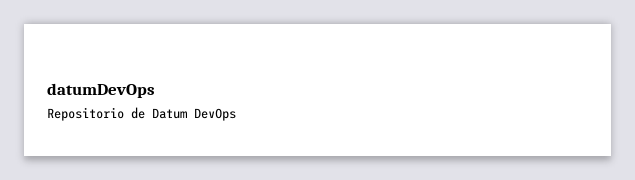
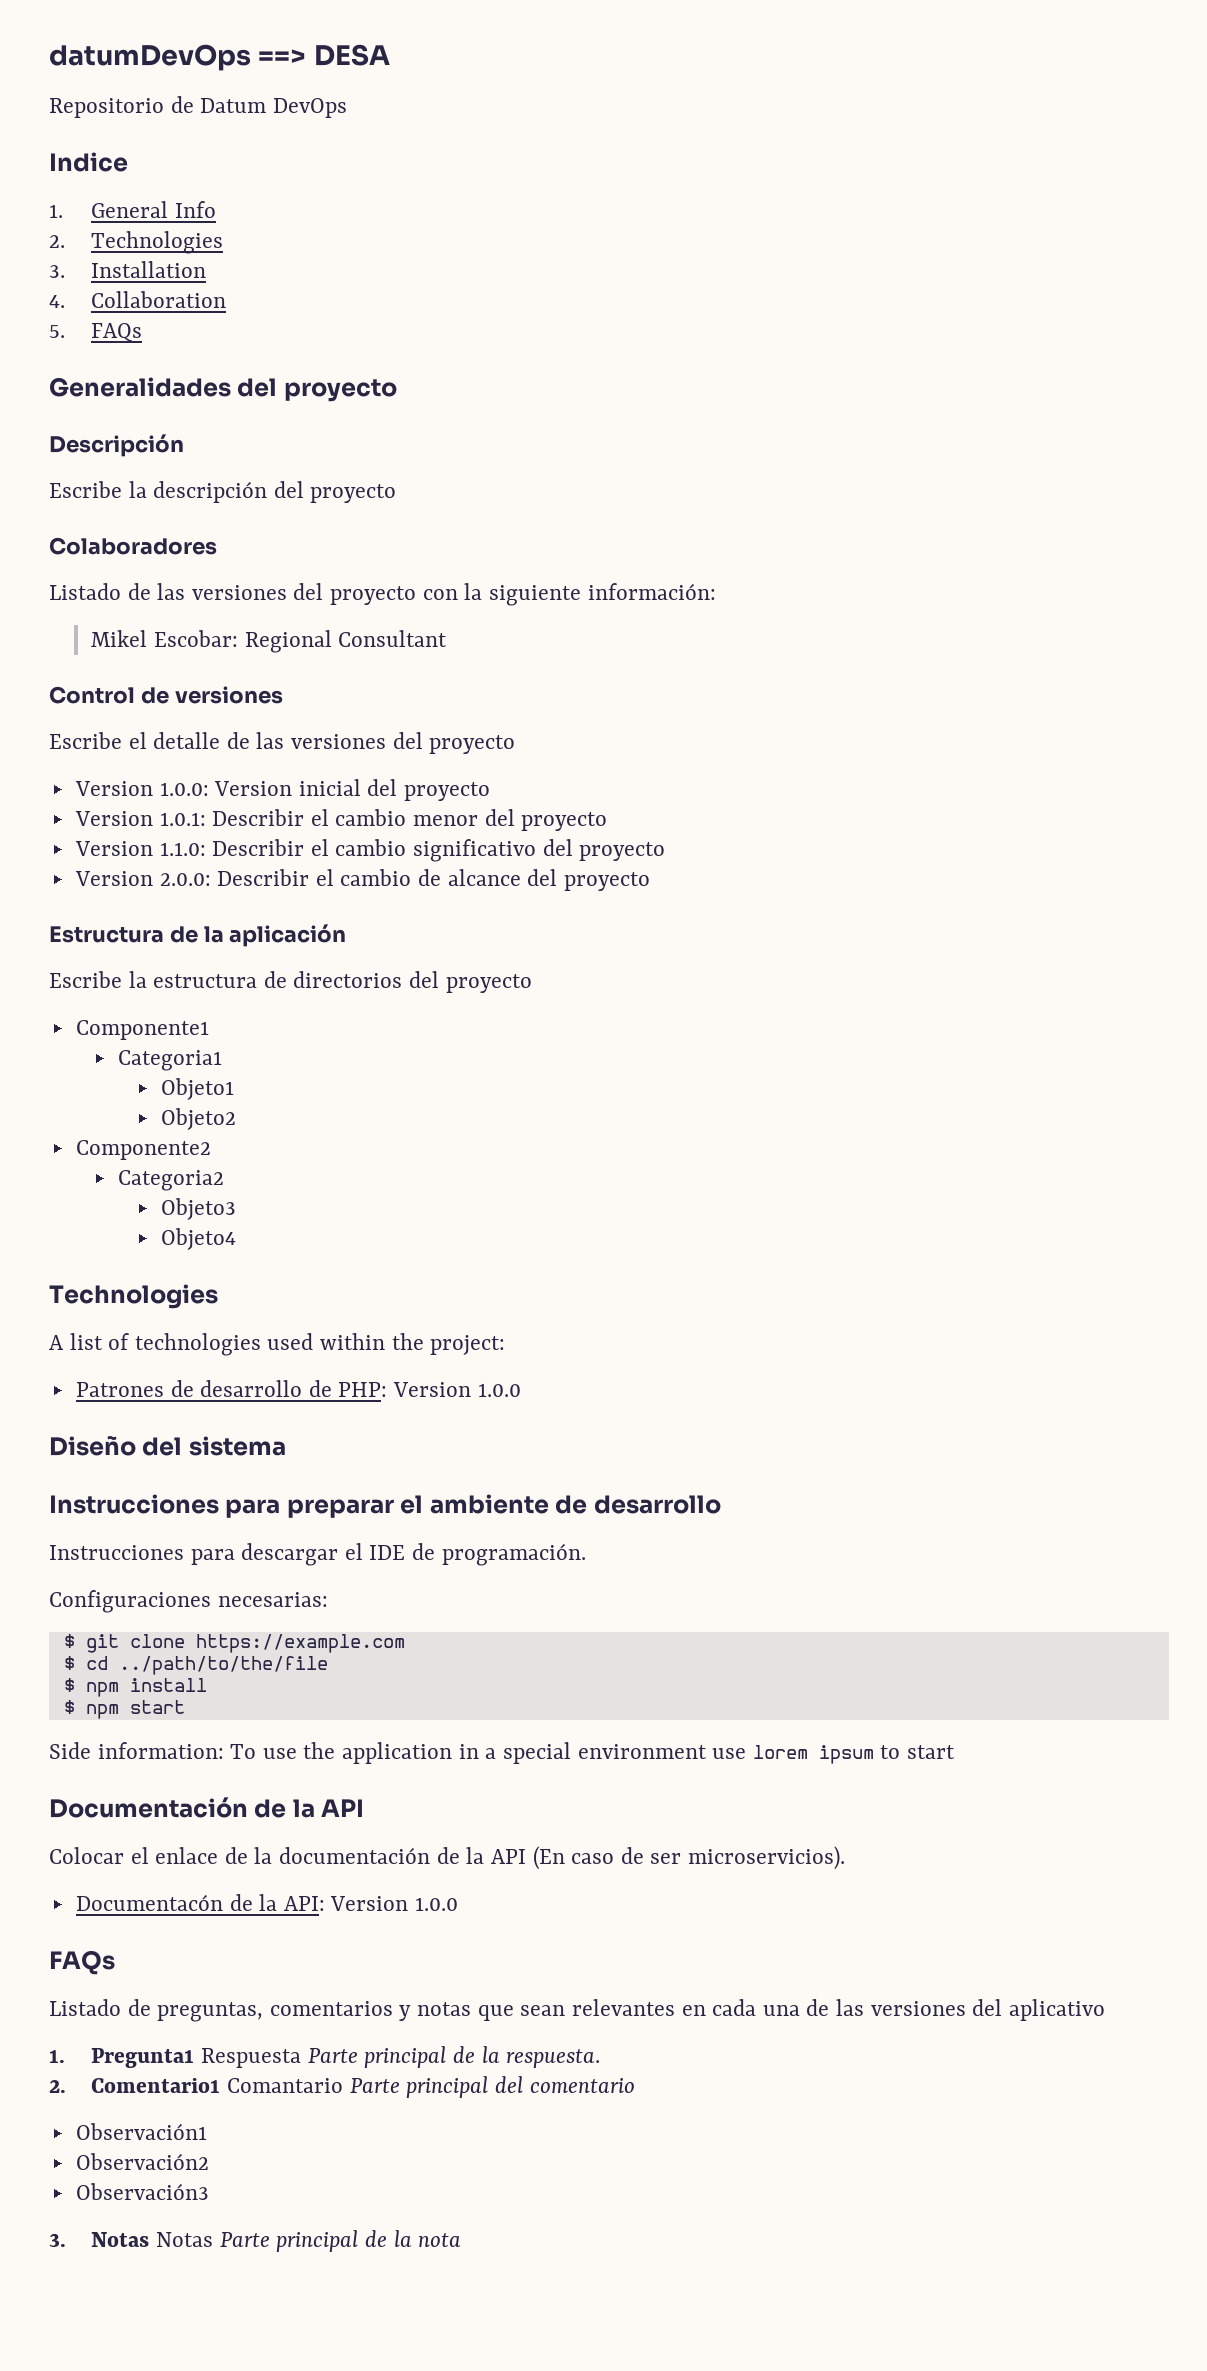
(155, 90) none -> [258,44,390,66] ==> DESA
(236, 114) none -> [49,152,128,172] [49,201,217,218] [49,231,224,254] [49,261,207,278] [49,291,227,308] [49,323,143,342] [49,377,397,402] [49,434,184,457] [49,481,397,503] [49,537,217,555] [49,583,716,606] [91,630,448,653] [49,686,283,704] [49,732,516,754] [74,779,491,801] [74,809,608,831] [74,839,666,862] [74,869,650,891] [49,924,347,947] [49,971,532,993] [75,1020,209,1040] [118,1050,223,1071] [160,1078,234,1100] [160,1108,236,1130] [75,1140,211,1160] [118,1170,225,1191] [160,1198,236,1220] [160,1228,236,1250] [49,1284,218,1309] [49,1333,506,1356] [75,1380,521,1397] [49,1435,286,1456] [49,1494,721,1518] [49,1543,586,1566] [49,1590,328,1613] [63,1634,405,1653] [63,1656,328,1675] [63,1678,207,1697] [63,1700,185,1719] [49,1742,955,1764] [49,1797,365,1818] [49,1846,845,1870] [75,1894,459,1911] [49,1950,115,1975] [49,1999,1105,2022] [49,2046,601,2068] [49,2076,635,2098] [75,2123,207,2140] [75,2153,209,2170] [75,2183,209,2200] [49,2230,462,2252] // Indice // 1. General Info // 2. Technologies // 3. Installation // 4. Collaboration // 5. FAQs // Generalidades del proyecto // Descripción // Escribe la descripción del proyecto // Colaboradores // Listado de las versiones del proyecto con la siguiente información: // Mikel Escobar: Regional Consultant // Control de versiones // Escribe el detalle de las versiones del proyecto // Version 1.0.0: Version inicial del proyecto // Version 1.0.1: Describir el cambio menor del proyecto // Version 1.1.0: Describir el cambio significativo del proyecto // Version 2.0.0: Describir el cambio de alcance del proyecto // Estructura de la aplicación // Escribe la estructura de directorios del proyecto // Componente1 // Categoria1 // Objeto1 // Objeto2 // Componente2 // Categoria2 // Objeto3 // Objeto4 // Technologies // A list of technologies used within the project: // Patrones de desarrollo de PHP: Version 1.0.0 // Diseño del sistema // Instrucciones para preparar el ambiente de desarrollo // Instrucciones para descargar el IDE de programación. // Configuraciones necesarias: // $ git clone https://example.com // $ cd ../path/to/the/file // $ npm install // $ npm start // Side information: To use the application in a special environment use lorem ipsum to start // Documentación de la API // Colocar el enlace de la documentación de la API (En caso de ser microservicios). // Documentacón de la API: Version 1.0.0 // FAQs // Listado de preguntas, comentarios y notas que sean relevantes en cada una de las versiones del aplicativo // 1. Pregunta1 Respuesta Parte principal de la respuesta. // 2. Comentario1 Comantario Parte principal del comentario // Observación1 // Observación2 // Observación3 // 3. Notas Notas Parte principal de la nota

